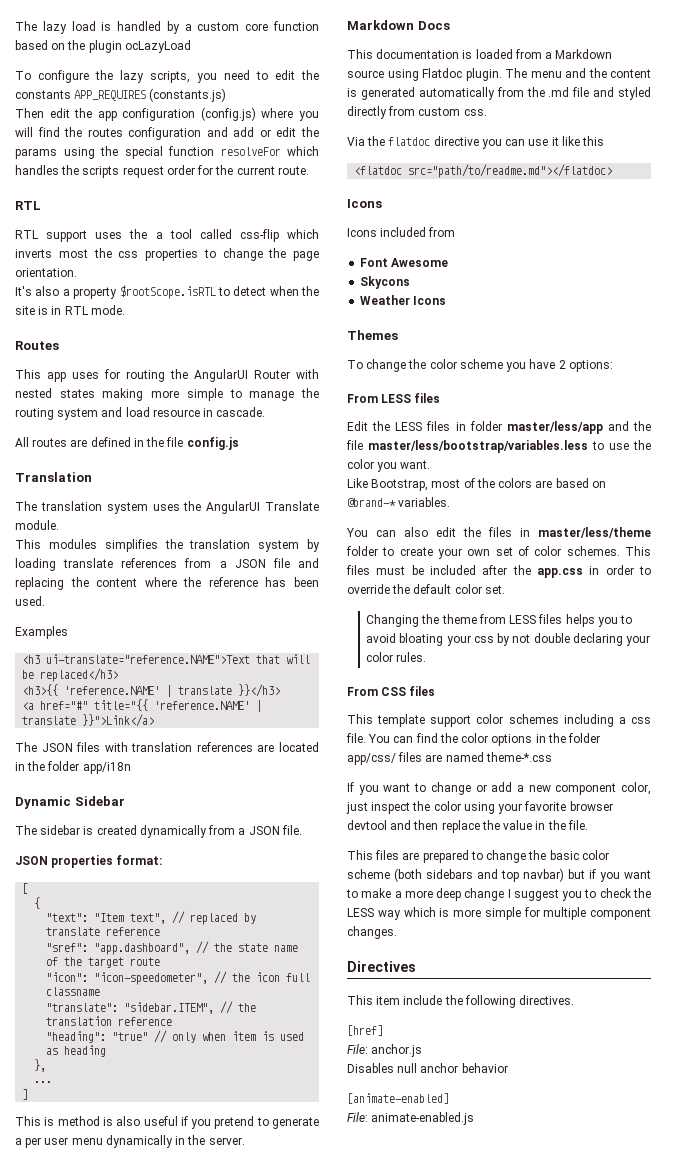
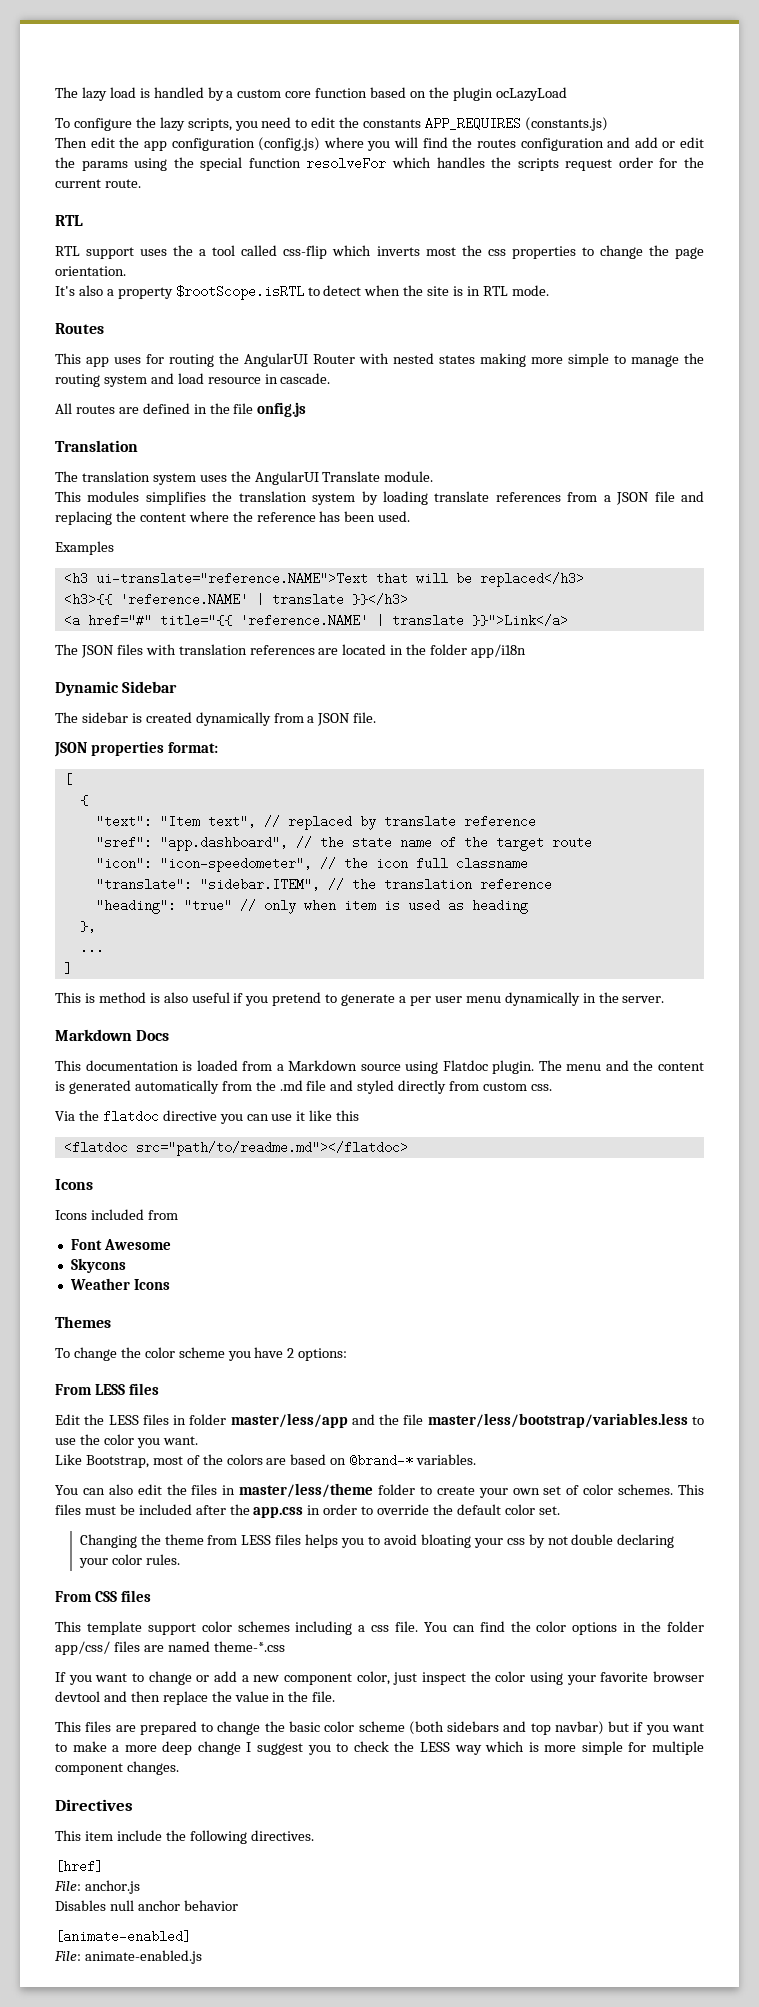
[186,437,239,450] config.js -> [257,402,307,417] onfig.js

